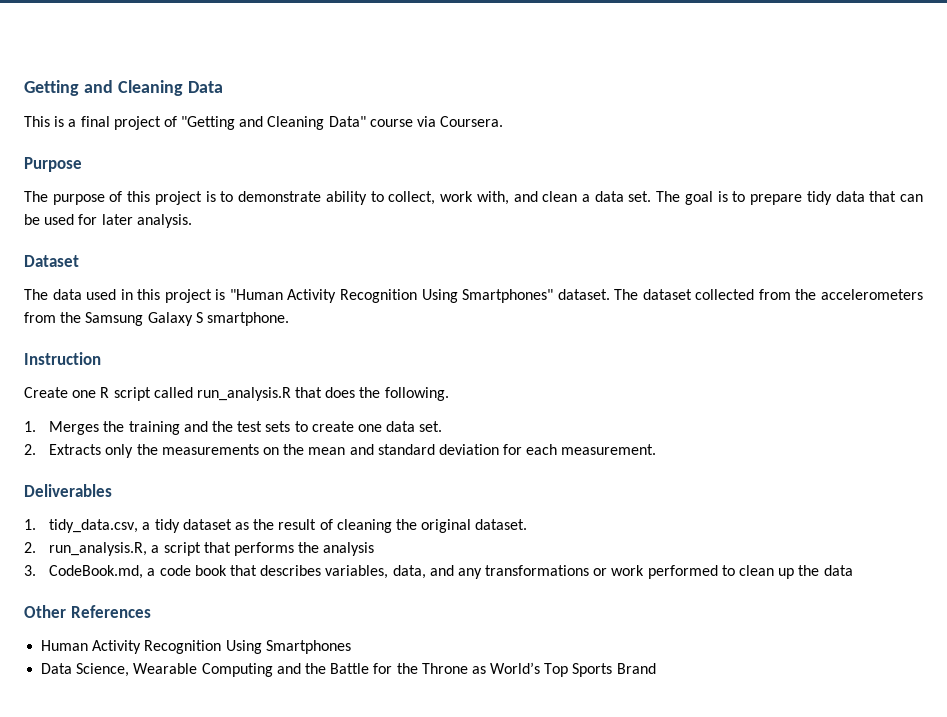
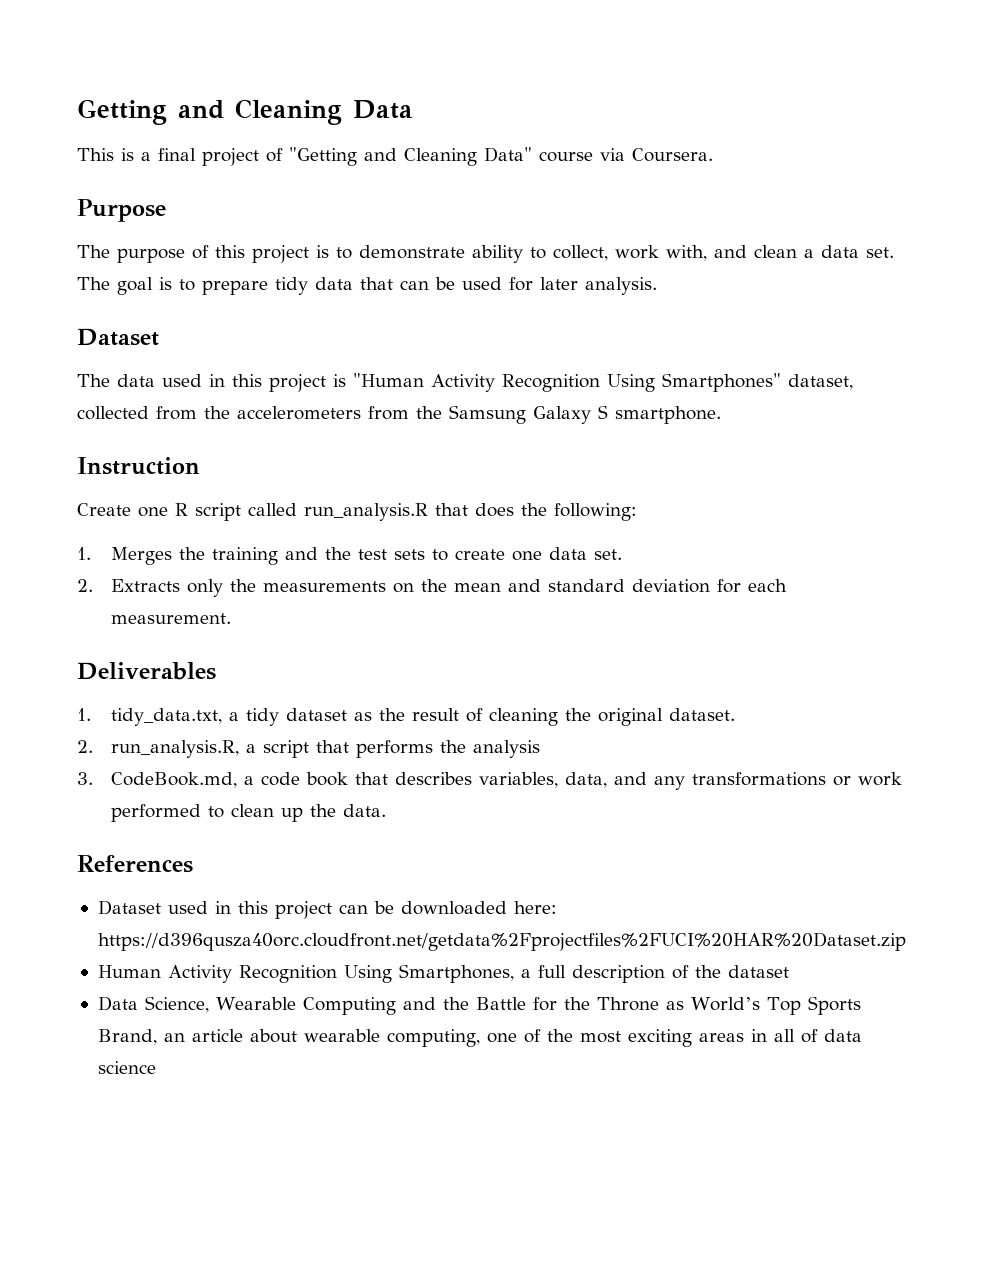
[557,289,692,300] dataset. The dataset -> [788,374,853,390] dataset,
[384,387,449,401] following. -> [554,503,637,521] following:
[49,519,139,533] tidy_data.csv, -> [110,708,222,726] tidy_data.txt,
[823,565,853,576] [24,605,66,618] data // Other -> [342,804,386,817] data. //
[41,640,351,654] Human Activity Recognition Using Smartphones -> [97,900,557,919] [97,932,906,951] [97,964,789,983] Dataset used in this project can be downloaded here: https://d396qusza40orc.cloudfront.net/getdata%2Fprojectfiles%2FUCI%20HAR%20Dataset.zip // Human Activity Recognition Using Smartphones, a full description of the dataset
[616,663,656,674] Brand -> [97,1029,862,1047] [97,1061,156,1074] Brand, an article about wearable computing, one of the most exciting areas in all of data science

